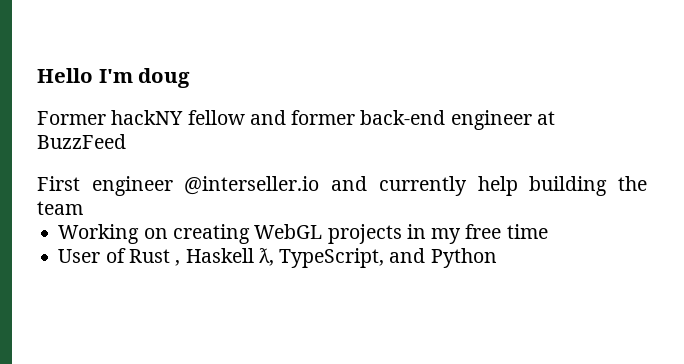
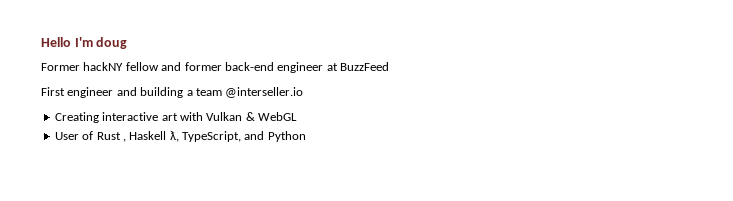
[184,176,647,196] [37,201,83,215] [58,224,548,244] @interseller.io and currently help building the team // Working on creating WebGL projects in my free time -> [116,87,304,98] [54,112,297,123] and building a team @interseller.io // Creating interactive art with Vulkan & WebGL

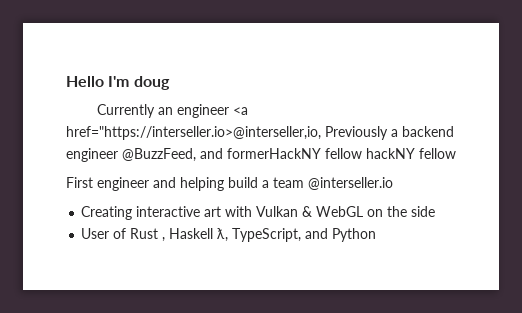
[41,62,389,73] Former hackNY fellow and former back-end engineer at BuzzFeed -> [96,104,248,118] [66,126,454,140] [66,148,456,162] Currently an engineer <a href="https://interseller.io>@interseller,io, Previously a backend engineer @BuzzFeed, and formerHackNY fellow hackNY fellow
[140,87,184,98] building -> [180,177,258,191] helping build
(297, 116) none -> [367,206,436,217] on the side

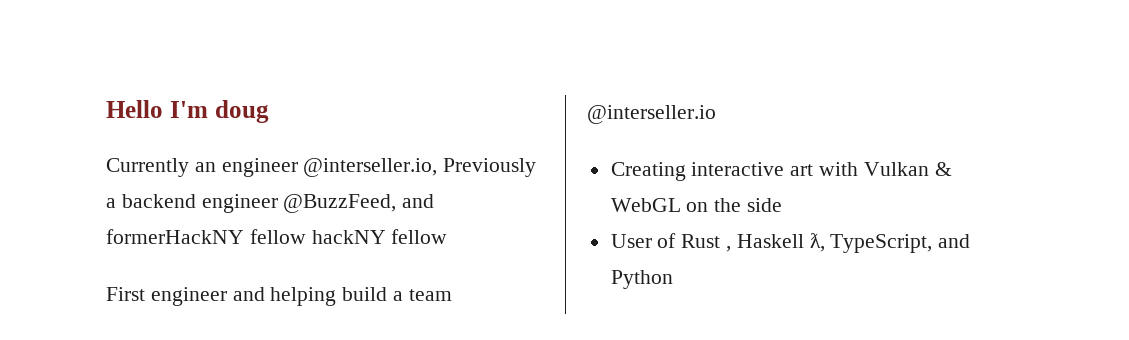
[232,107,248,115] [66,126,321,140] <a href="https://interseller.io>@interseller,io, -> [303,158,438,177] @interseller.io,

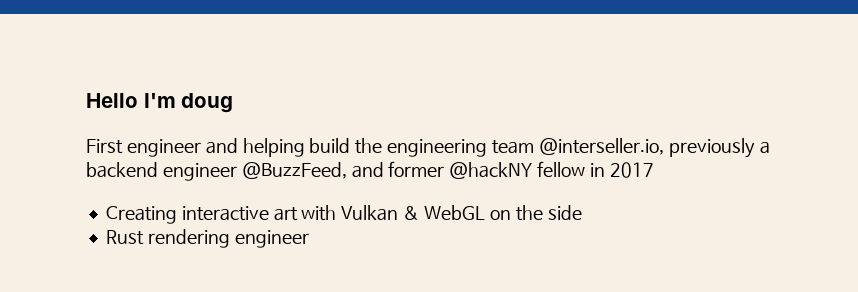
[106,158,537,177] [106,194,435,213] [106,229,448,244] // Currently an engineer @interseller.io, Previously a backend engineer @BuzzFeed, and formerHackNY fellow hackNY fellow -> (234, 103) none
[393,289,452,301] [587,105,716,124] a team @interseller.io -> [355,138,770,158] [86,161,654,181] the engineering team @interseller.io, previously a backend engineer @BuzzFeed, and former @hackNY fellow in 2017
[610,233,971,253] [610,270,673,289] User of Rust , Haskell ƛ, TypeScript, and Python -> [105,229,309,248] Rust rendering engineer

